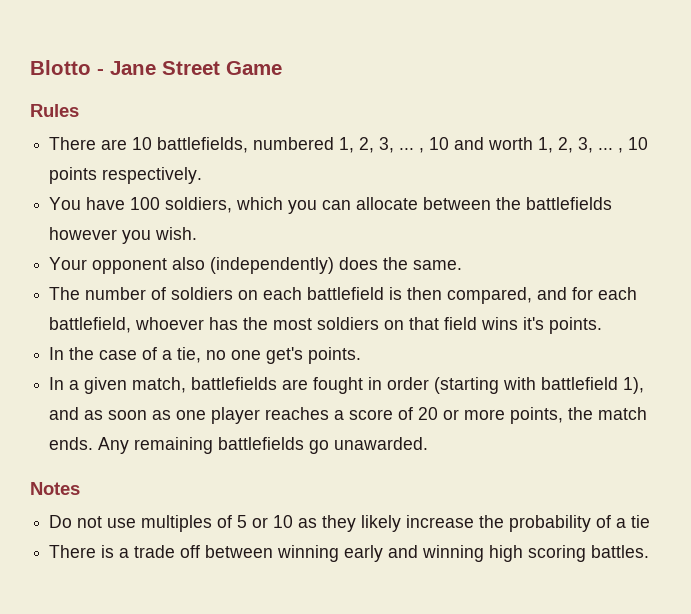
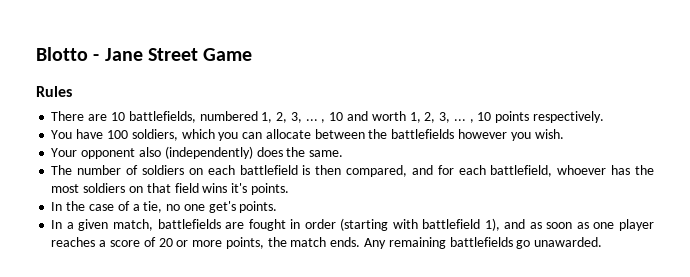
[30,482,80,495] [49,515,651,532] [49,545,650,562] // Notes // Do not use multiples of 5 or 10 as they likely increase the probability of a tie // There is a trade off between winning early and winning high scoring battles. -> (603, 242) none

